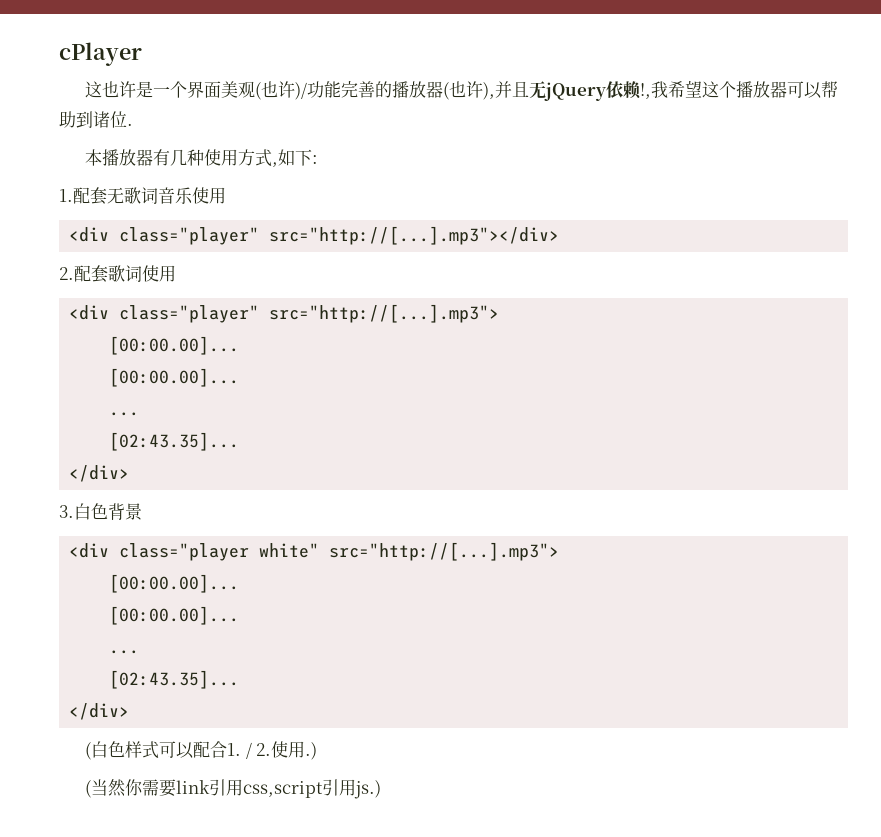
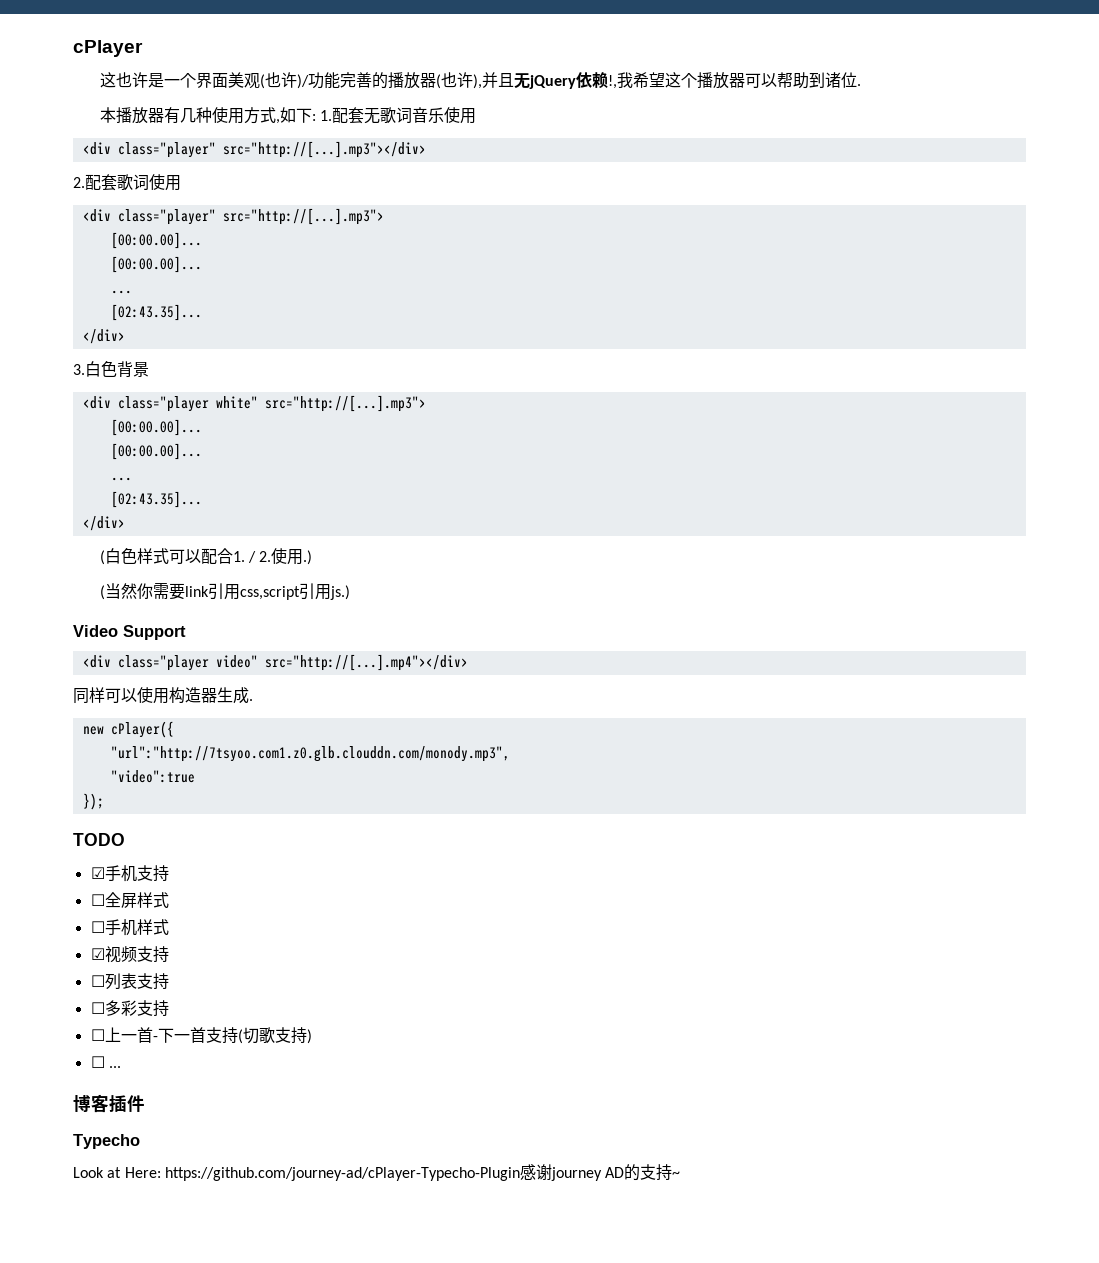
(319, 159) // -> (316, 117) none
(382, 789) none -> [73,625,186,640] [82,654,468,671] [73,687,253,704] [82,721,174,738] [110,746,510,762] [110,770,195,783] [82,793,104,810] [73,833,125,846] [90,865,169,882] [90,892,169,908] [90,919,169,936] [90,946,169,963] [90,973,169,990] [90,1000,169,1017] [90,1027,312,1044] [90,1056,121,1068] [73,1094,145,1113] [73,1134,140,1149] [73,1164,681,1181] // Video Support // <div class="player video" src="http://[...].mp4"></div> // 同样可以使用构造器生成. // new cPlayer({ // "url":"http://7tsyoo.com1.z0.glb.clouddn.com/monody.mp3", // "video":true // }); // TODO // ☑手机支持 // ☐全屏样式 // ☐手机样式 // ☑视频支持 // ☐列表支持 // ☐多彩支持 // ☐上一首-下一首支持(切歌支持) // ☐ ... // 博客插件 // Typecho // Look at Here: https://github.com/journey-ad/cPlayer-Typecho-Plugin感谢journey AD的支持~

